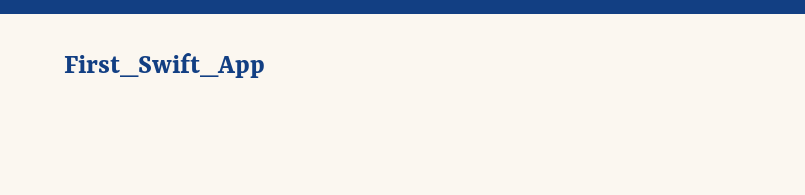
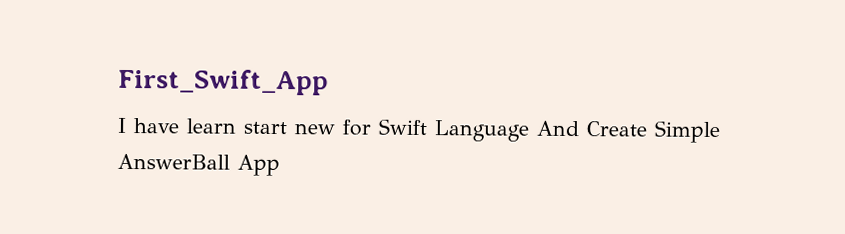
(265, 65) none -> [117,117,720,144] [117,153,280,177] // I have learn start new for Swift Language And Create Simple AnswerBall App

